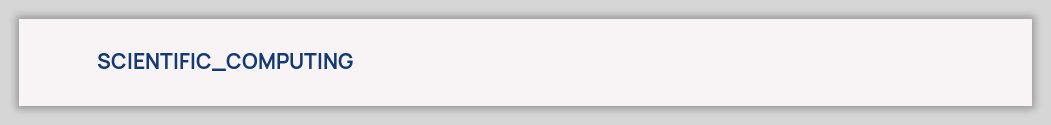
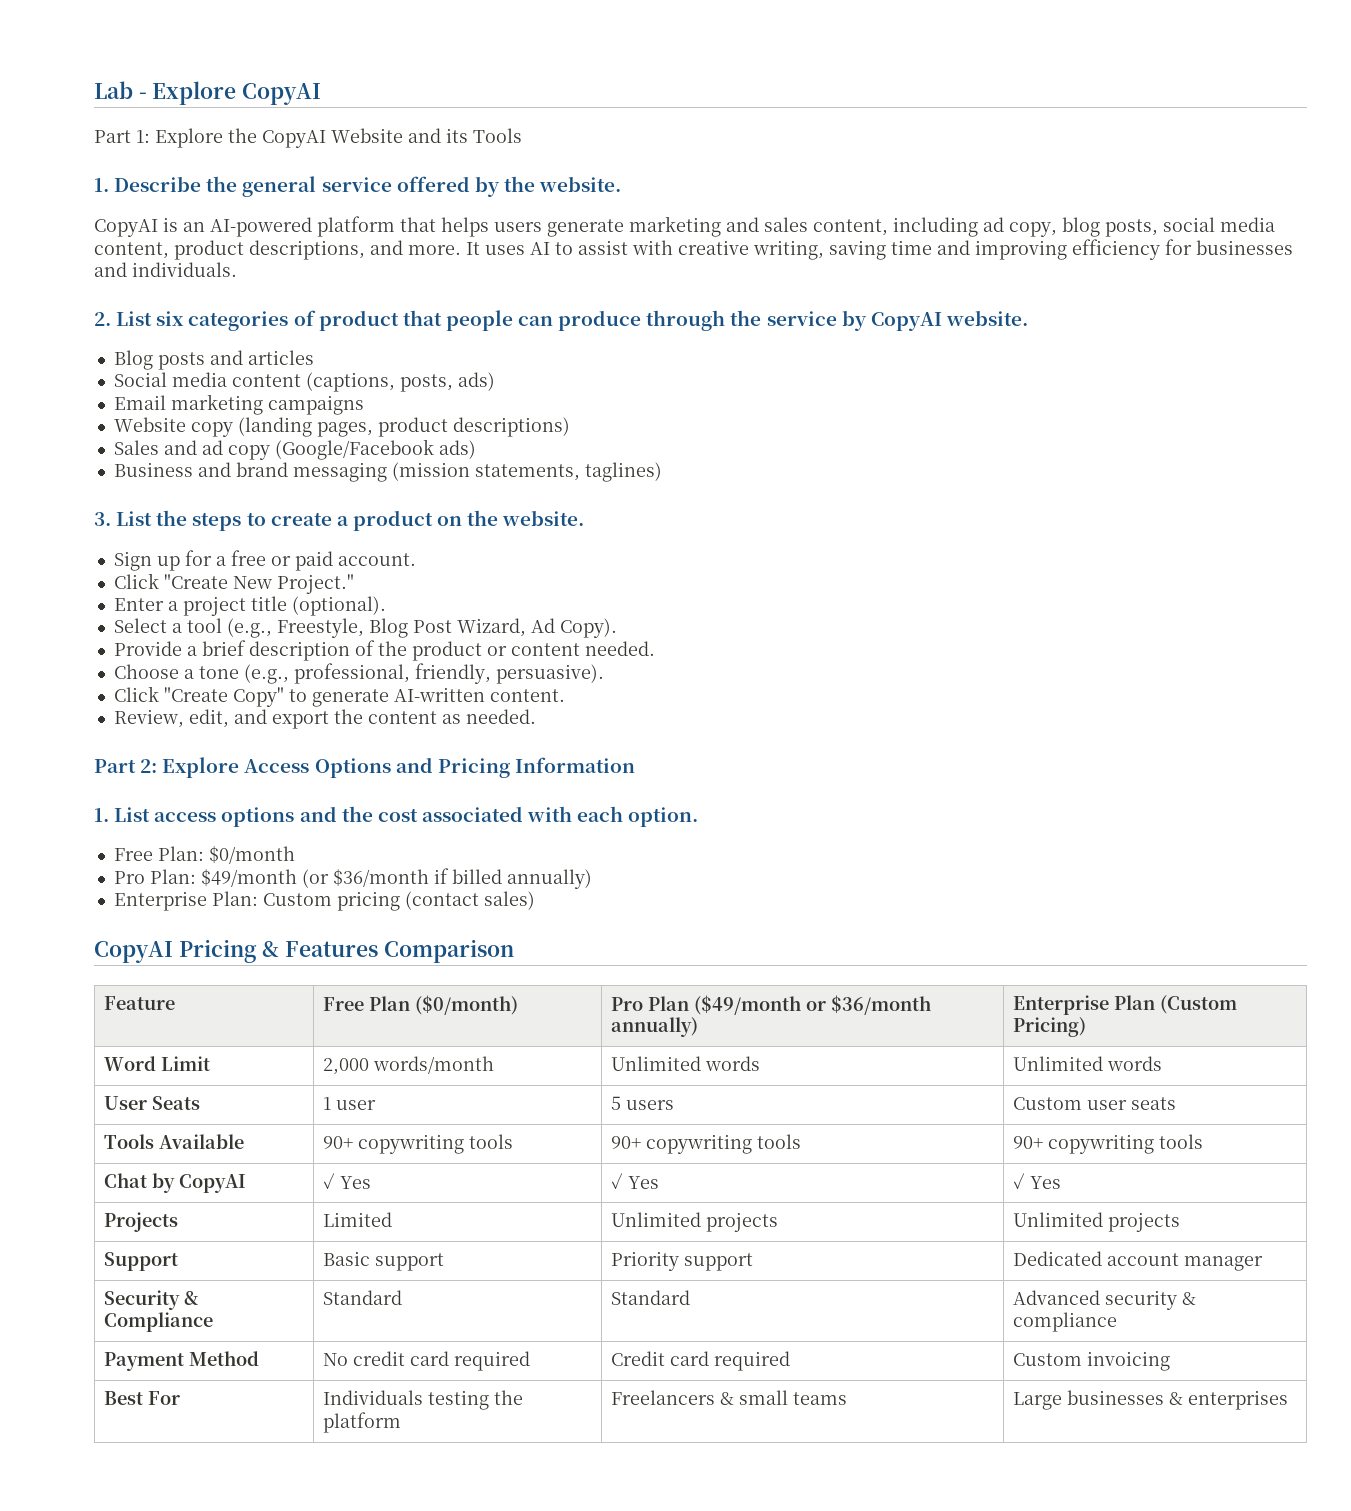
[97,53,353,71] SCIENTIFIC_COMPUTING -> [94,81,322,105] [94,128,522,148] [94,176,622,197] [94,216,1275,237] [94,239,1293,260] [94,262,237,277] [94,310,1028,331] [113,350,314,370] [113,372,495,392] [113,394,364,415] [113,417,570,437] [113,439,476,460] [113,462,662,482] [94,510,585,531] [113,550,416,571] [113,573,354,594] [113,596,386,616] [113,618,617,638] [113,640,655,661] [113,663,604,684] [113,686,565,707] [113,709,536,729] [94,757,635,778] [94,806,699,827] [113,846,295,864] [113,868,592,889] [113,891,535,911] [94,939,514,963] [104,996,176,1010] [323,995,519,1015] [611,995,932,1015] [611,1017,699,1037] [1013,995,1238,1015] [1013,1017,1087,1037] [104,1056,211,1071] [323,1056,495,1075] [611,1056,761,1071] [1013,1056,1163,1071] [104,1096,201,1110] [323,1097,377,1110] [611,1096,675,1110] [1013,1097,1177,1110] [104,1134,245,1149] [323,1134,514,1154] [611,1134,802,1154] [1013,1134,1204,1154] [104,1173,247,1193] [323,1173,372,1189] [611,1173,660,1189] [1013,1173,1062,1189] [104,1212,179,1232] [323,1212,393,1227] [611,1212,779,1232] [1013,1212,1181,1232] [104,1252,179,1271] [323,1251,445,1271] [611,1251,754,1271] [1013,1251,1264,1271] [104,1290,199,1310] [104,1312,214,1332] [323,1290,403,1305] [611,1290,691,1305] [1013,1290,1197,1310] [1013,1312,1118,1332] [104,1351,260,1371] [323,1351,531,1371] [611,1351,791,1371] [1013,1351,1171,1371] [104,1391,181,1405] [323,1390,524,1410] [323,1412,402,1433] [611,1390,848,1405] [1013,1390,1289,1410] Lab - Explore CopyAI // Part 1: Explore the CopyAI Website and its Tools // 1. Describe the general service offered by the website. // CopyAI is an AI-powered platform that helps users generate marketing and sales content, including ad copy, blog posts, social media content, product descriptions, and more. It uses AI to assist with creative writing, saving time and improving efficiency for businesses and individuals. // 2. List six categories of product that people can produce through the service by CopyAI website. // Blog posts and articles // Social media content (captions, posts, ads) // Email marketing campaigns // Website copy (landing pages, product descriptions) // Sales and ad copy (Google/Facebook ads) // Business and brand messaging (mission statements, taglines) // 3. List the steps to create a product on the website. // Sign up for a free or paid account. // Click "Create New Project." // Enter a project title (optional). // Select a tool (e.g., Freestyle, Blog Post Wizard, Ad Copy). // Provide a brief description of the product or content needed. // Choose a tone (e.g., professional, friendly, persuasive). // Click "Create Copy" to generate AI-written content. // Review, edit, and export the content as needed. // Part 2: Explore Access Options and Pricing Information // 1. List access options and the cost associated with each option. // Free Plan: $0/month // Pro Plan: $49/month (or $36/month if billed annually) // Enterprise Plan: Custom pricing (contact sales) // CopyAI Pricing & Features Comparison // Feature | Free Plan ($0/month) | Pro Plan ($49/month or $36/month annually) | Enterprise Plan (Custom Pricing) // Word Limit | 2,000 words/month | Unlimited words | Unlimited words // User Seats | 1 user | 5 users | Custom user seats // Tools Available | 90+ copywriting tools | 90+ copywriting tools | 90+ copywriting tools // Chat by CopyAI | ✓ Yes | ✓ Yes | ✓ Yes // Projects | Limited | Unlimited projects | Unlimited projects // Support | Basic support | Priority support | Dedicated account manager // Security & Compliance | Standard | Standard | Advanced security & compliance // Payment Method | No credit card required | Credit card required | Custom invoicing // Best For | Individuals testing the platform | Freelancers & small teams | Large businesses & enterprises

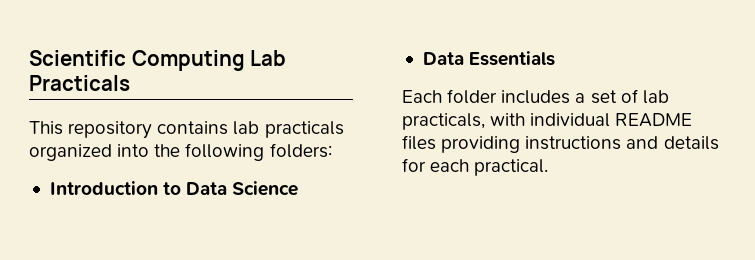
[94,81,322,105] [94,128,522,148] [94,176,622,197] [94,216,1275,237] [94,239,1293,260] [94,262,237,277] [94,310,1028,331] [113,350,314,370] [113,372,495,392] [113,394,364,415] [113,417,570,437] [113,439,476,460] [113,462,662,482] [94,510,585,531] [113,550,416,571] [113,573,354,594] [113,596,386,616] [113,618,617,638] [113,640,655,661] [113,663,604,684] [113,686,565,707] [113,709,536,729] [94,757,635,778] [94,806,699,827] [113,846,295,864] [113,868,592,889] [113,891,535,911] [94,939,514,963] [104,996,176,1010] [323,995,519,1015] [611,995,932,1015] [611,1017,699,1037] [1013,995,1238,1015] [1013,1017,1087,1037] [104,1056,211,1071] [323,1056,495,1075] [611,1056,761,1071] [1013,1056,1163,1071] [104,1096,201,1110] [323,1097,377,1110] [611,1096,675,1110] [1013,1097,1177,1110] [104,1134,245,1149] [323,1134,514,1154] [611,1134,802,1154] [1013,1134,1204,1154] [104,1173,247,1193] [323,1173,372,1189] [611,1173,660,1189] [1013,1173,1062,1189] [104,1212,179,1232] [323,1212,393,1227] [611,1212,779,1232] [1013,1212,1181,1232] [104,1252,179,1271] [323,1251,445,1271] [611,1251,754,1271] [1013,1251,1264,1271] [104,1290,199,1310] [104,1312,214,1332] [323,1290,403,1305] [611,1290,691,1305] [1013,1290,1197,1310] [1013,1312,1118,1332] [104,1351,260,1371] [323,1351,531,1371] [611,1351,791,1371] [1013,1351,1171,1371] [104,1391,181,1405] [323,1390,524,1410] [323,1412,402,1433] [611,1390,848,1405] [1013,1390,1289,1410] Lab - Explore CopyAI // Part 1: Explore the CopyAI Website and its Tools // 1. Describe the general service offered by the website. // CopyAI is an AI-powered platform that helps users generate marketing and sales content, including ad copy, blog posts, social media content, product descriptions, and more. It uses AI to assist with creative writing, saving time and improving efficiency for businesses and individuals. // 2. List six categories of product that people can produce through the service by CopyAI website. // Blog posts and articles // Social media content (captions, posts, ads) // Email marketing campaigns // Website copy (landing pages, product descriptions) // Sales and ad copy (Google/Facebook ads) // Business and brand messaging (mission statements, taglines) // 3. List the steps to create a product on the website. // Sign up for a free or paid account. // Click "Create New Project." // Enter a project title (optional). // Select a tool (e.g., Freestyle, Blog Post Wizard, Ad Copy). // Provide a brief description of the product or content needed. // Choose a tone (e.g., professional, friendly, persuasive). // Click "Create Copy" to generate AI-written content. // Review, edit, and export the content as needed. // Part 2: Explore Access Options and Pricing Information // 1. List access options and the cost associated with each option. // Free Plan: $0/month // Pro Plan: $49/month (or $36/month if billed annually) // Enterprise Plan: Custom pricing (contact sales) // CopyAI Pricing & Features Comparison // Feature | Free Plan ($0/month) | Pro Plan ($49/month or $36/month annually) | Enterprise Plan (Custom Pricing) // Word Limit | 2,000 words/month | Unlimited words | Unlimited words // User Seats | 1 user | 5 users | Custom user seats // Tools Available | 90+ copywriting tools | 90+ copywriting tools | 90+ copywriting tools // Chat by CopyAI | ✓ Yes | ✓ Yes | ✓ Yes // Projects | Limited | Unlimited projects | Unlimited projects // Support | Basic support | Priority support | Dedicated account manager // Security & Compliance | Standard | Standard | Advanced security & compliance // Payment Method | No credit card required | Credit card required | Custom invoicing // Best For | Individuals testing the platform | Freelancers & small teams | Large businesses & enterprises -> [29,50,287,71] [29,75,130,91] [29,121,344,139] [29,143,332,161] [49,181,299,196] [422,51,556,66] [402,89,669,104] [402,113,693,130] [402,135,719,153] [402,158,549,176] Scientific Computing Lab Practicals // This repository contains lab practicals organized into the following folders: // Introduction to Data Science // Data Essentials // Each folder includes a set of lab practicals, with individual README files providing instructions and details for each practical.

